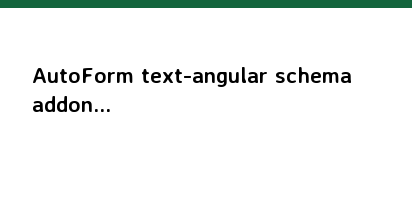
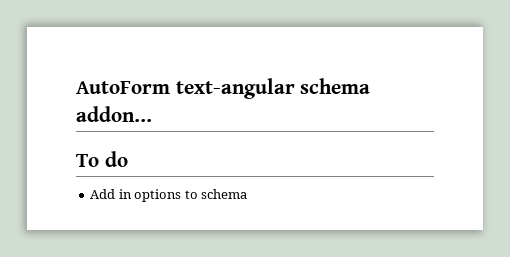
(111, 104) none -> [76,151,128,167] [90,189,248,202] // To do // Add in options to schema

